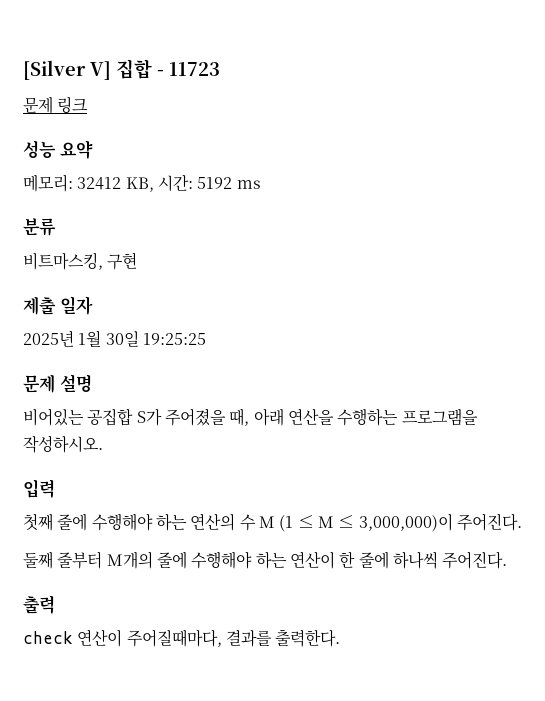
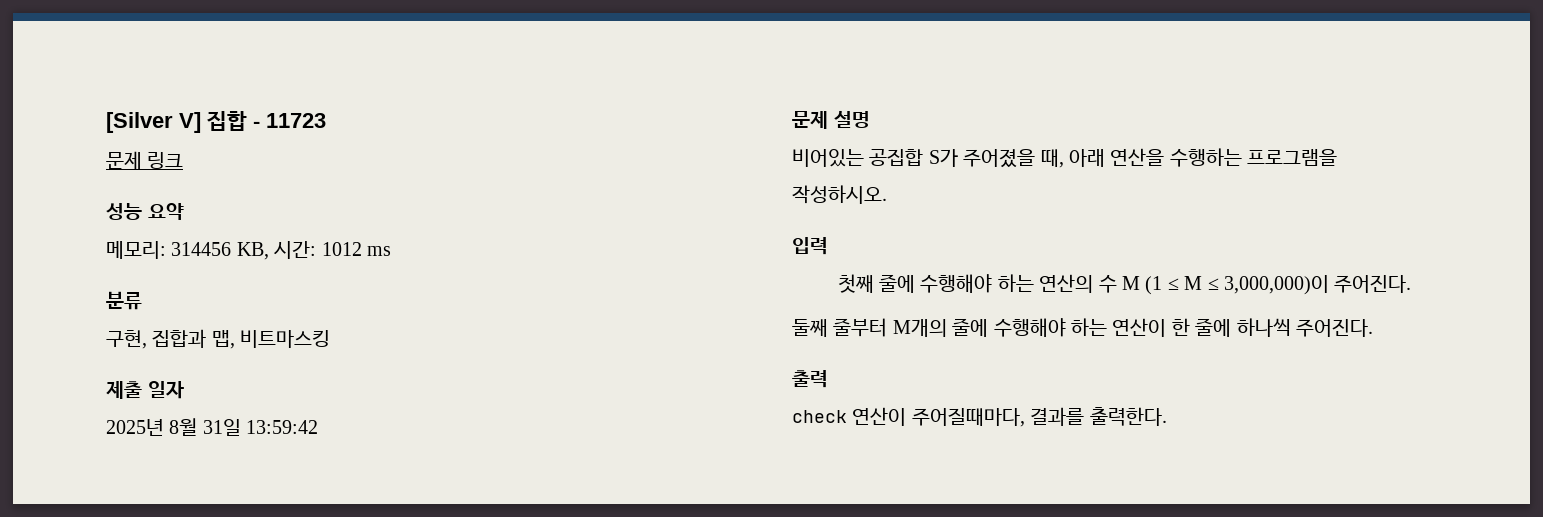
[77,177,122,190] 32412 -> [171,242,232,256] 314456
[197,177,233,189] 5192 -> [321,242,362,256] 1012
[23,252,138,270] 비트마스킹, 구현 -> [106,329,331,349] 구현, 집합과 맵, 비트마스킹
[78,330,206,347] 1월 30일 19:25:25 -> [169,418,319,436] 8월 31일 13:59:42

